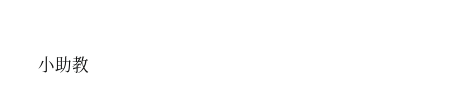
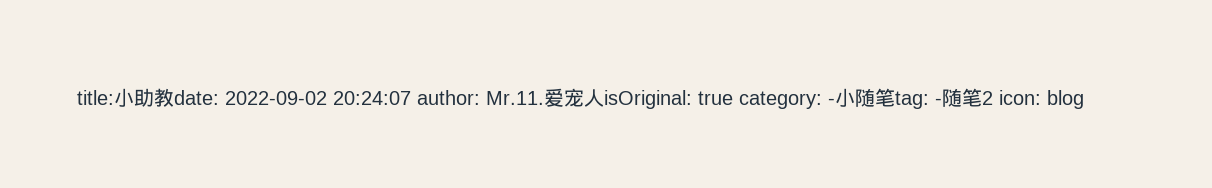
[38,56,89,74] 小助教 -> [76,88,1084,109] title:小助教date: 2022-09-02 20:24:07 author: Mr.11.爱宠人isOriginal: true category: -小随笔tag: -随笔2 icon: blog

